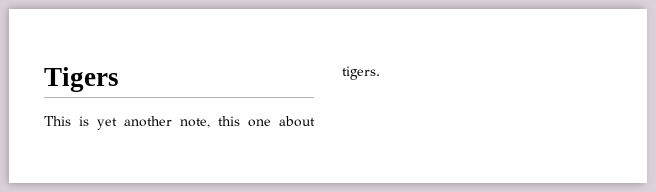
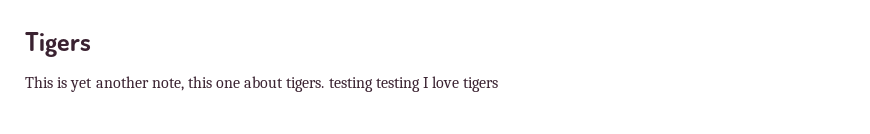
(380, 73) none -> [328,76,499,92] testing testing I love tigers

